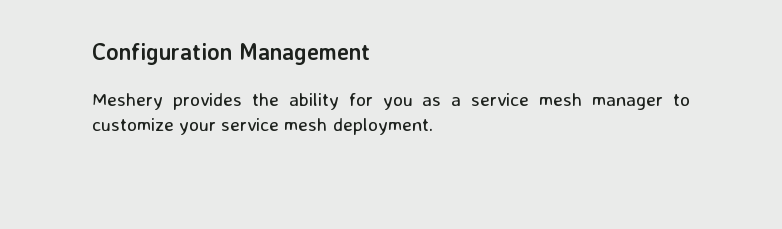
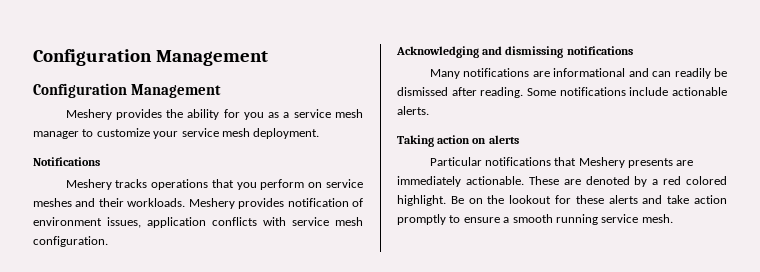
[92,43,370,65] Configuration Management -> [33,49,269,66] [33,83,222,98] Configuration Management // Configuration Management
(433, 126) none -> [33,157,100,166] [65,179,363,190] [33,198,363,209] [33,217,363,228] [33,236,108,247] [396,46,633,58] [429,68,727,79] [397,87,727,98] [397,106,429,115] [397,135,519,147] [429,157,694,168] [397,176,727,187] [397,195,727,206] [397,214,673,225] // Notifications // Meshery tracks operations that you perform on service meshes and their workloads. Meshery provides notification of environment issues, application conflicts with service mesh configuration. // Acknowledging and dismissing notifications // Many notifications are informational and can readily be dismissed after reading. Some notifications include actionable alerts. // Taking action on alerts // Particular notifications that Meshery presents are immediately actionable. These are denoted by a red colored highlight. Be on the lookout for these alerts and take action promptly to ensure a smooth running service mesh.

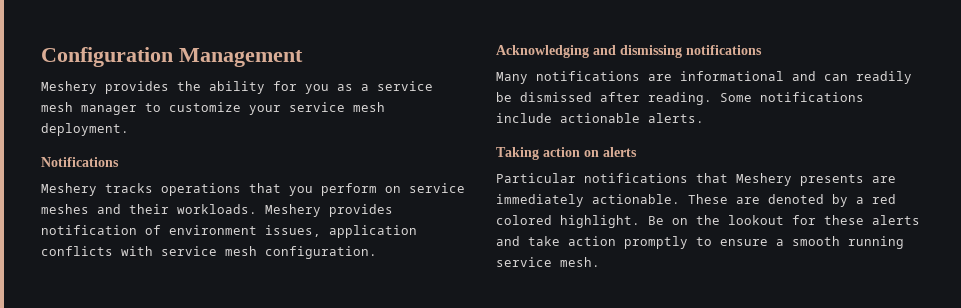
[33,49,269,66] [33,83,222,98] Configuration Management // Configuration Management -> [41,47,303,67] Configuration Management

